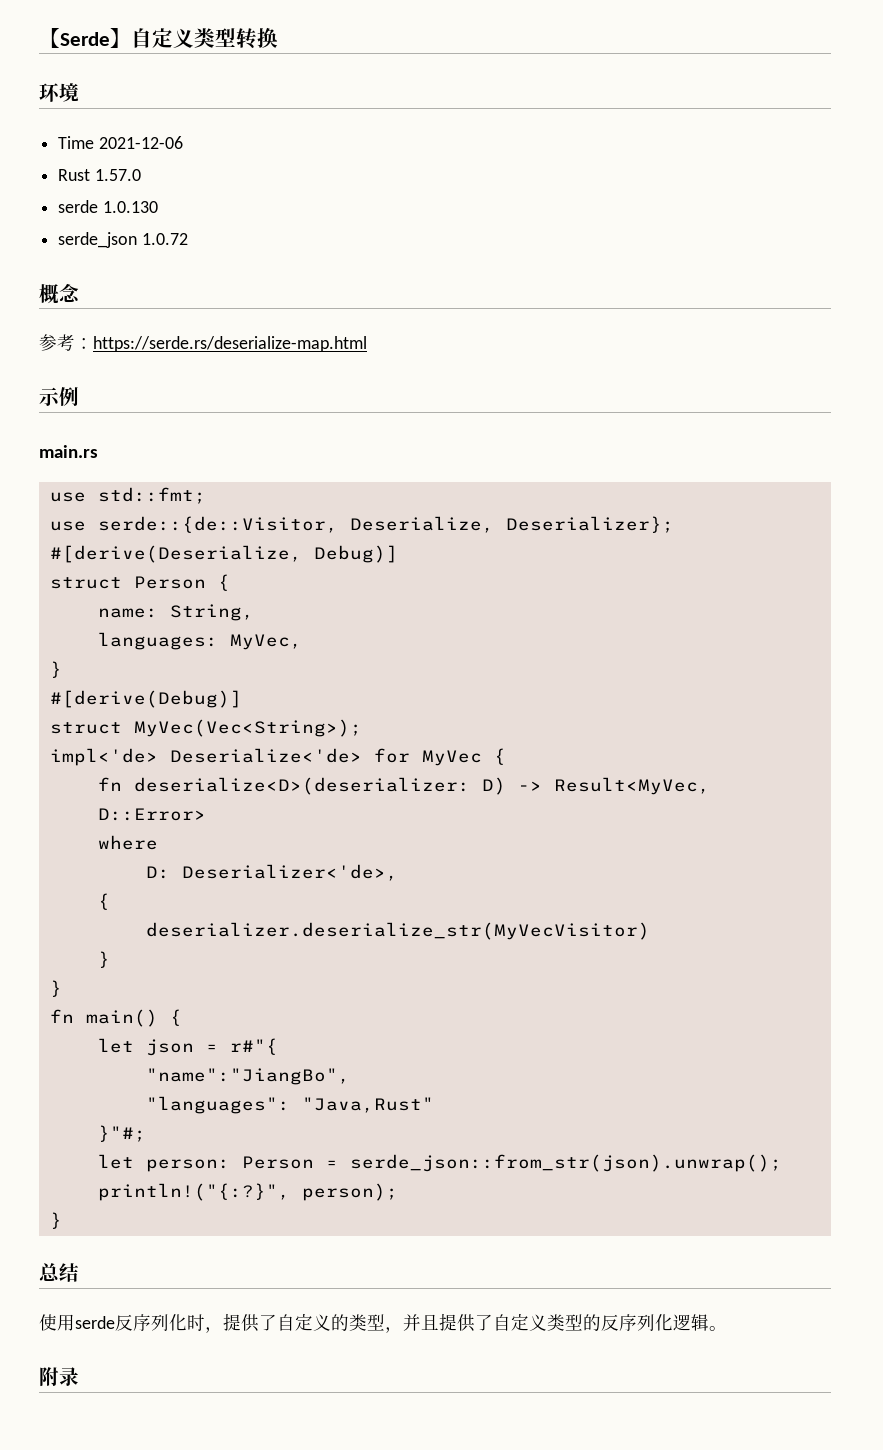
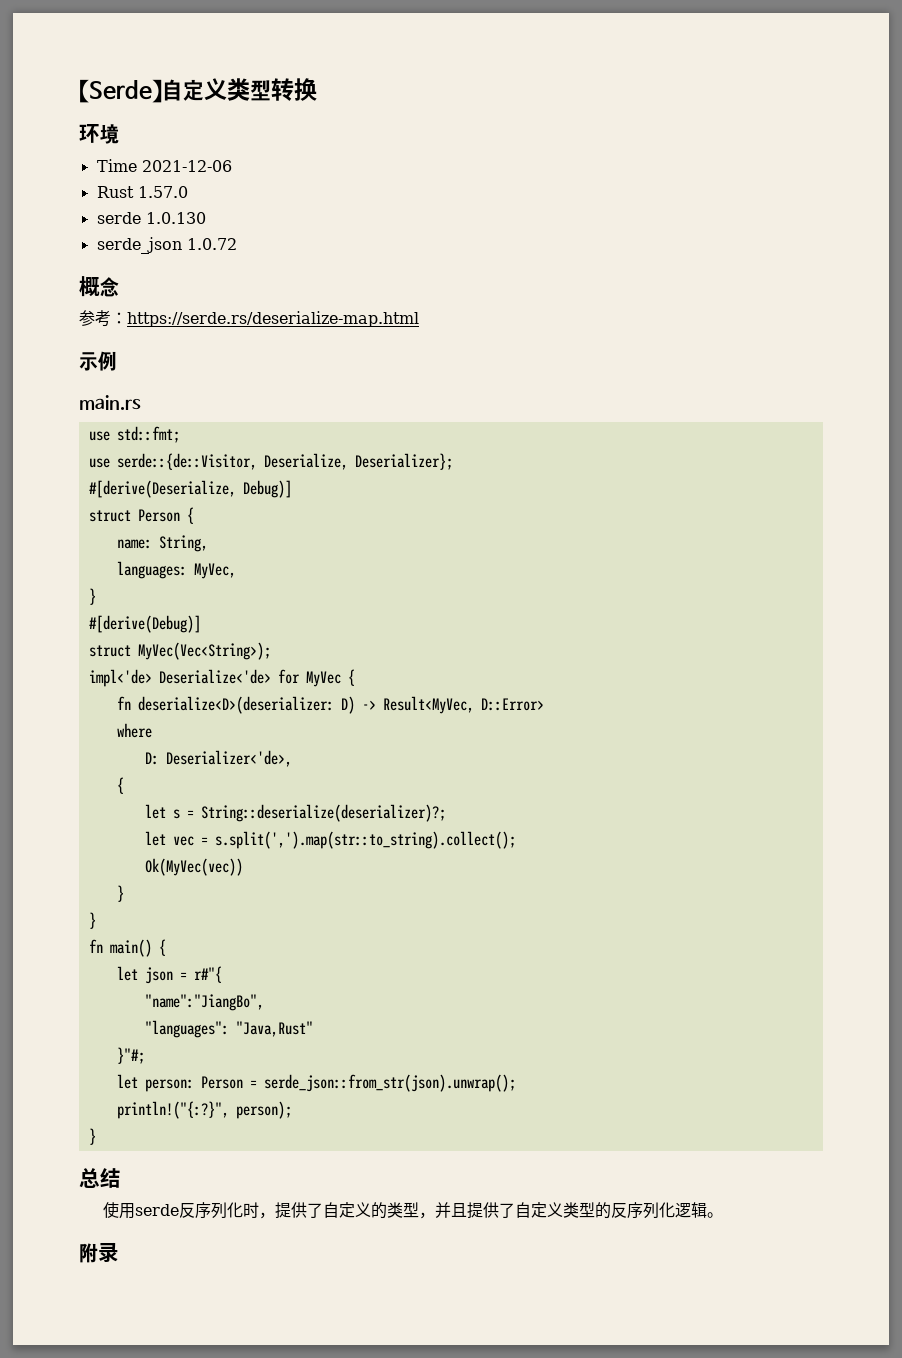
[145,922,650,940] deserializer.deserialize_str(MyVecVisitor) -> [144,804,446,822] [144,831,516,849] [144,858,243,876] let s = String::deserialize(deserializer)?; // let vec = s.split(',').map(str::to_string).collect(); // Ok(MyVec(vec))

